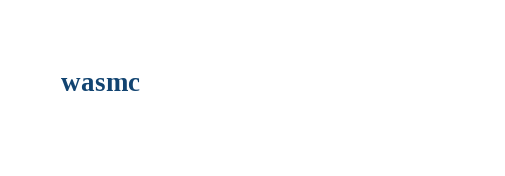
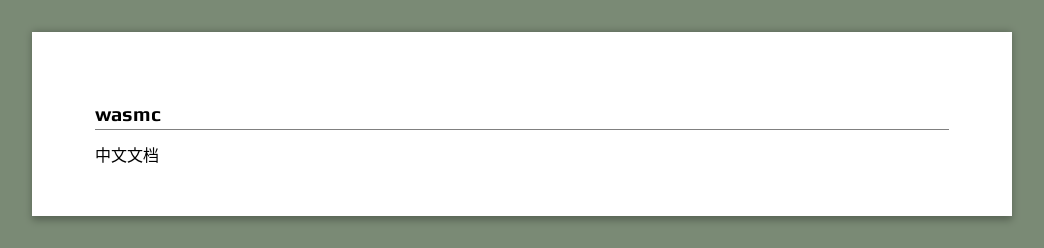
(140, 84) none -> [95,147,159,163] // 中文文档

